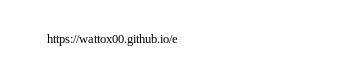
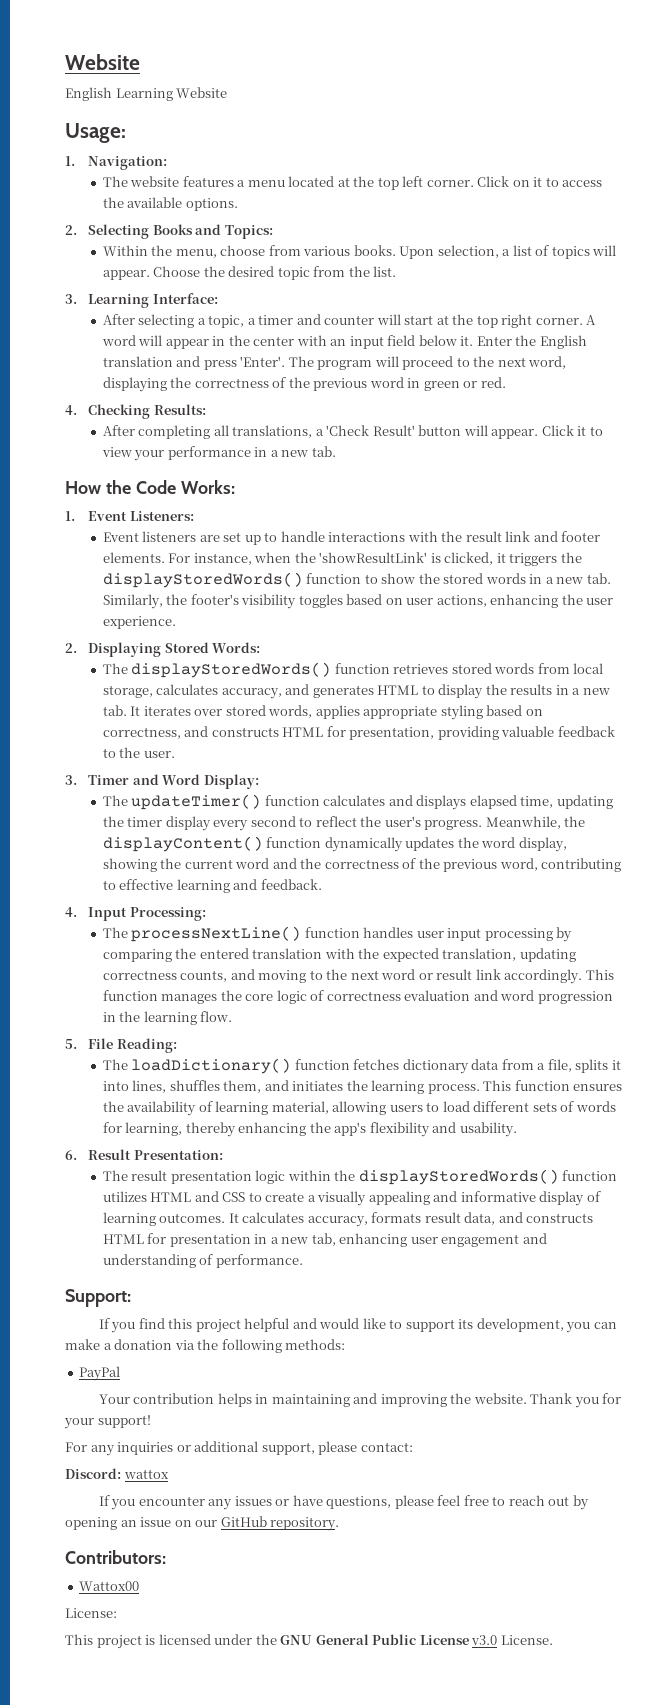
[47,34,178,46] https://wattox00.github.io/e -> [65,54,140,70] [65,87,228,101] [65,123,126,143] [65,156,168,170] [102,176,603,190] [102,197,238,211] [65,224,273,239] [102,245,617,259] [102,266,397,280] [65,293,218,308] [102,314,597,328] [101,335,587,349] [102,356,567,370] [102,377,506,392] [65,404,206,419] [102,425,603,439] [101,446,336,461] [65,480,235,494] [65,511,194,521] [102,531,601,545] [102,552,582,566] [102,572,611,588] [102,594,614,609] [102,616,176,629] [65,642,261,657] [102,662,604,678] [102,684,610,699] [102,705,543,720] [102,726,615,740] [102,747,175,758] [65,774,259,789] [102,794,613,810] [102,816,586,831] [102,836,567,852] [102,858,622,872] [102,879,322,893] [65,907,206,921] [102,926,573,942] [102,948,576,962] [102,969,614,984] [102,990,613,1004] [102,1011,233,1025] [65,1038,177,1053] [102,1058,621,1074] [102,1080,623,1094] [102,1101,616,1116] [102,1122,517,1137] [65,1149,223,1160] [102,1169,618,1185] [102,1191,601,1206] [102,1212,594,1227] [102,1233,547,1247] [102,1254,303,1268] [65,1289,131,1307] [98,1318,617,1333] [65,1339,346,1353] [79,1366,121,1381] [98,1393,622,1408] [64,1415,151,1429] [65,1441,413,1456] [65,1468,169,1479] [98,1495,589,1510] [65,1516,340,1531] [65,1550,166,1564] [79,1581,140,1591] [65,1608,117,1618] [65,1634,553,1649] Website // English Learning Website // Usage: // 1. Navigation: // The website features a menu located at the top left corner. Click on it to access the available options. // 2. Selecting Books and Topics: // Within the menu, choose from various books. Upon selection, a list of topics will appear. Choose the desired topic from the list. // 3. Learning Interface: // After selecting a topic, a timer and counter will start at the top right corner. A word will appear in the center with an input field below it. Enter the English translation and press 'Enter'. The program will proceed to the next word, displaying the correctness of the previous word in green or red. // 4. Checking Results: // After completing all translations, a 'Check Result' button will appear. Click it to view your performance in a new tab. // How the Code Works: // 1. Event Listeners: // Event listeners are set up to handle interactions with the result link and footer elements. For instance, when the 'showResultLink' is clicked, it triggers the displayStoredWords() function to show the stored words in a new tab. Similarly, the footer's visibility toggles based on user actions, enhancing the user experience. // 2. Displaying Stored Words: // The displayStoredWords() function retrieves stored words from local storage, calculates accuracy, and generates HTML to display the results in a new tab. It iterates over stored words, applies appropriate styling based on correctness, and constructs HTML for presentation, providing valuable feedback to the user. // 3. Timer and Word Display: // The updateTimer() function calculates and displays elapsed time, updating the timer display every second to reflect the user's progress. Meanwhile, the displayContent() function dynamically updates the word display, showing the current word and the correctness of the previous word, contributing to effective learning and feedback. // 4. Input Processing: // The processNextLine() function handles user input processing by comparing the entered translation with the expected translation, updating correctness counts, and moving to the next word or result link accordingly. This function manages the core logic of correctness evaluation and word progression in the learning flow. // 5. File Reading: // The loadDictionary() function fetches dictionary data from a file, splits it into lines, shuffles them, and initiates the learning process. This function ensures the availability of learning material, allowing users to load different sets of words for learning, thereby enhancing the app's flexibility and usability. // 6. Result Presentation: // The result presentation logic within the displayStoredWords() function utilizes HTML and CSS to create a visually appealing and informative display of learning outcomes. It calculates accuracy, formats result data, and constructs HTML for presentation in a new tab, enhancing user engagement and understanding of performance. // Support: // If you find this project helpful and would like to support its development, you can make a donation via the following methods: // PayPal // Your contribution helps in maintaining and improving the website. Thank you for your support! // For any inquiries or additional support, please contact: // Discord: wattox // If you encounter any issues or have questions, please feel free to reach out by opening an issue on our GitHub repository. // Contributors: // Wattox00 // License: // This project is licensed under the GNU General Public License v3.0 License.

